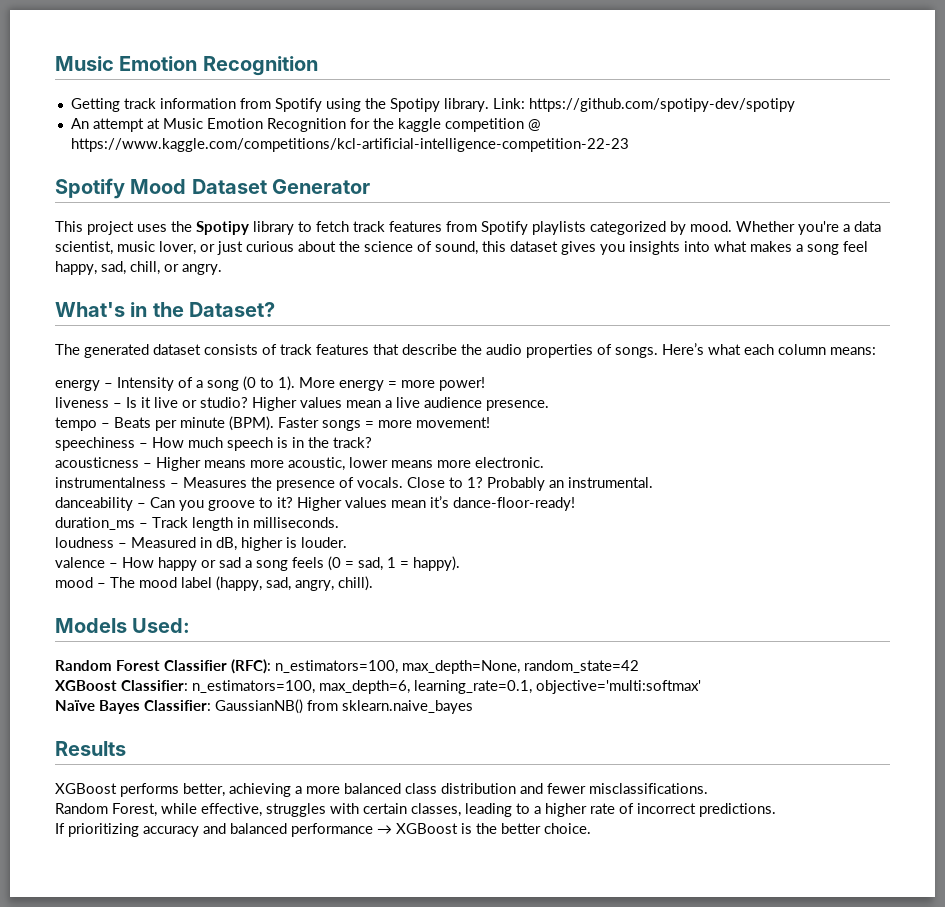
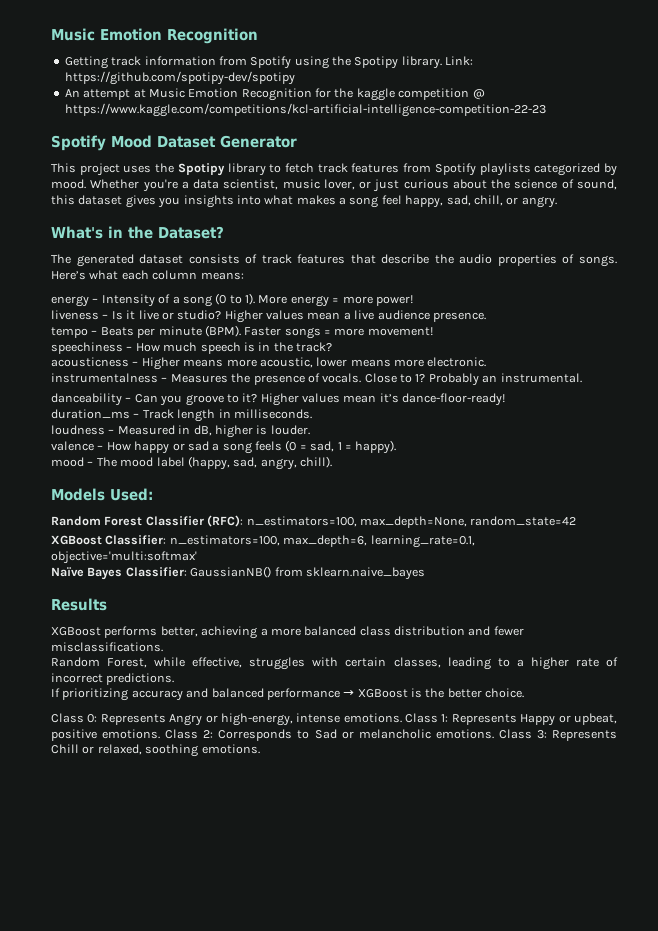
(591, 828) none -> [51,713,617,726] [51,729,617,741] [51,744,260,757] // Class 0: Represents Angry or high-energy, intense emotions. Class 1: Represents Happy or upbeat, positive emotions. Class 2: Corresponds to Sad or melancholic emotions. Class 3: Represents Chill or relaxed, soothing emotions.

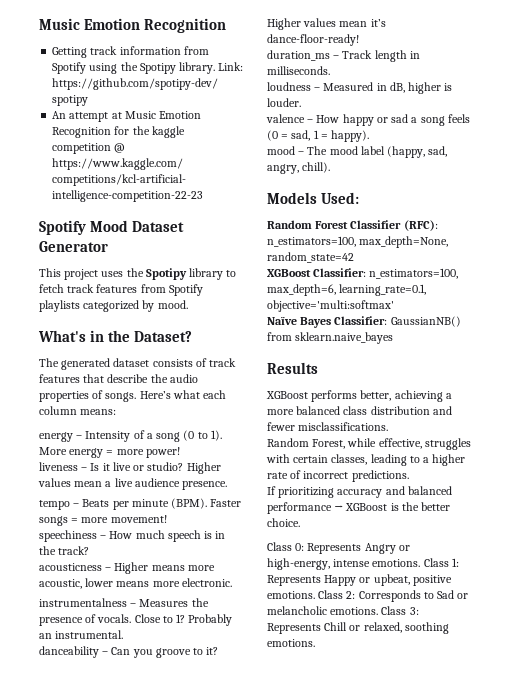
[90,179,617,192] [51,195,557,208] Whether you're a data scientist, music lover, or just curious about the science of sound, this dataset gives you insights into what makes a song feel happy, sad, chill, or angry. -> (188, 304) none

